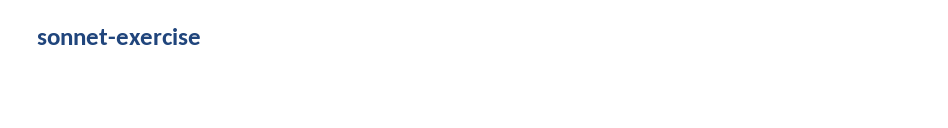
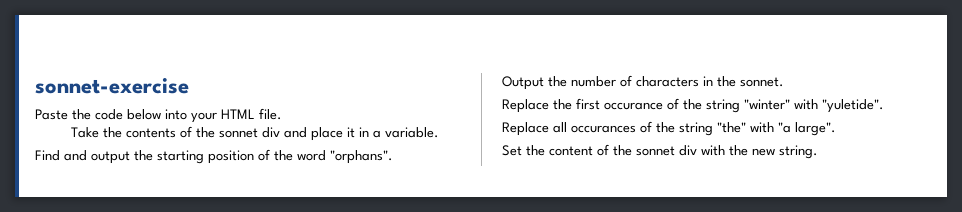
(201, 36) none -> [35,108,282,123] [70,126,439,141] [35,149,393,164] [502,75,784,90] [502,98,884,113] [502,121,836,136] [502,144,818,159] // Paste the code below into your HTML file. // Take the contents of the sonnet div and place it in a variable. // Find and output the starting position of the word "orphans". // Output the number of characters in the sonnet. // Replace the first occurance of the string "winter" with "yuletide". // Replace all occurances of the string "the" with "a large". // Set the content of the sonnet div with the new string.

